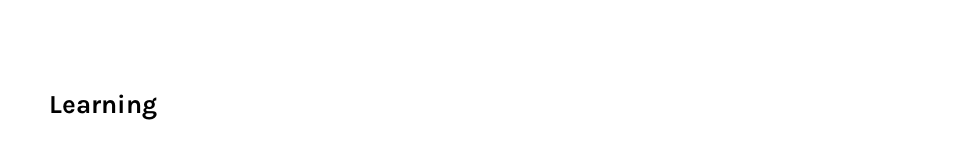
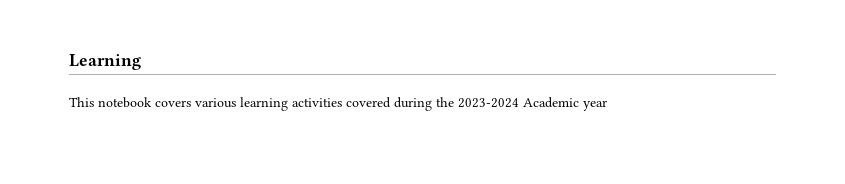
(157, 107) none -> [69,97,607,111] // This notebook covers various learning activities covered during the 2023-2024 Academic year

